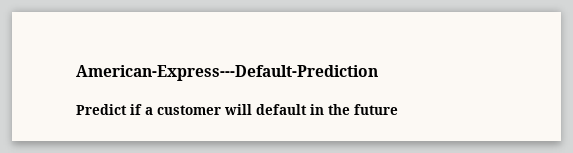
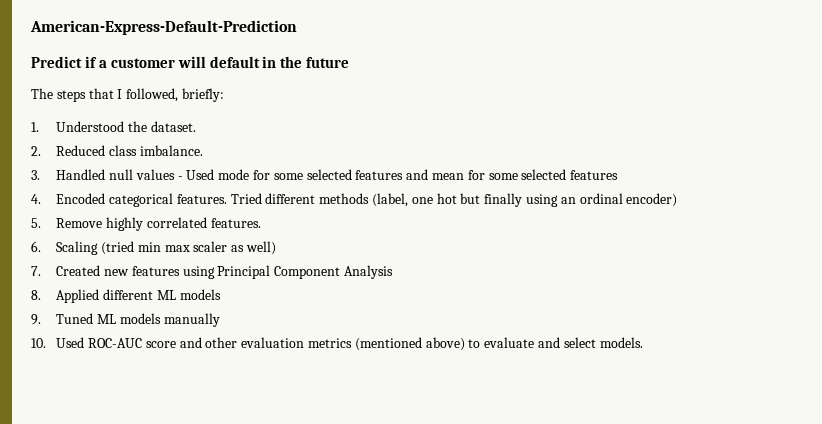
[76,65,378,81] American-Express---Default-Prediction -> [30,20,297,35] American-Express-Default-Prediction
(398, 109) none -> [31,88,224,102] [31,121,196,132] [31,145,203,156] [31,169,619,180] [31,193,678,207] [31,217,261,231] [31,241,277,255] [31,265,394,279] [31,289,221,303] [31,313,220,327] [31,337,643,351] // The steps that I followed, briefly: // 1. Understood the dataset. // 2. Reduced class imbalance. // 3. Handled null values - Used mode for some selected features and mean for some selected features // 4. Encoded categorical features. Tried different methods (label, one hot but finally using an ordinal encoder) // 5. Remove highly correlated features. // 6. Scaling (tried min max scaler as well) // 7. Created new features using Principal Component Analysis // 8. Applied different ML models // 9. Tuned ML models manually // 10. Used ROC-AUC score and other evaluation metrics (mentioned above) to evaluate and select models.

